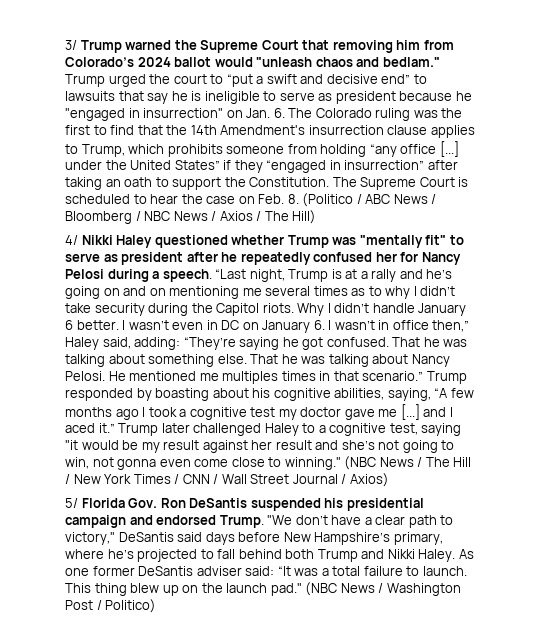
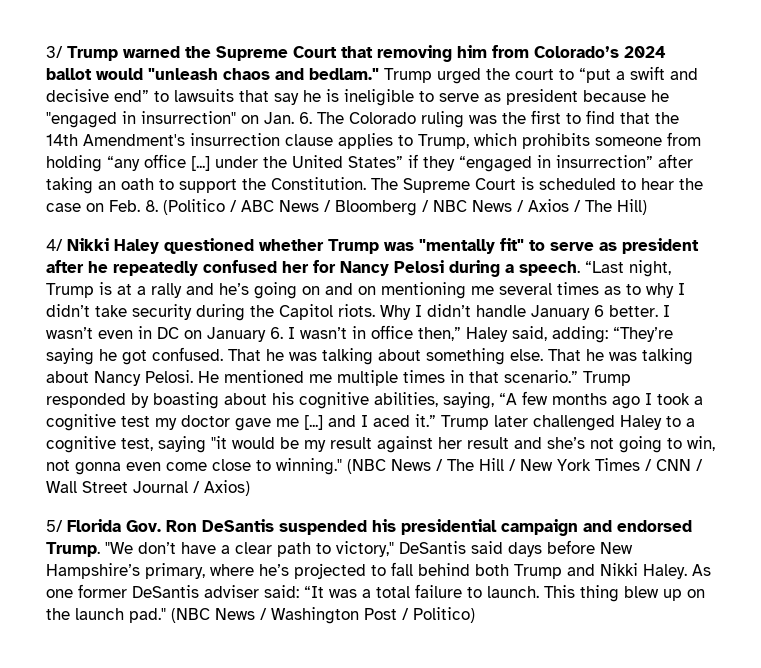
[222,371,279,384] multiples -> [337,370,398,386] multiple

